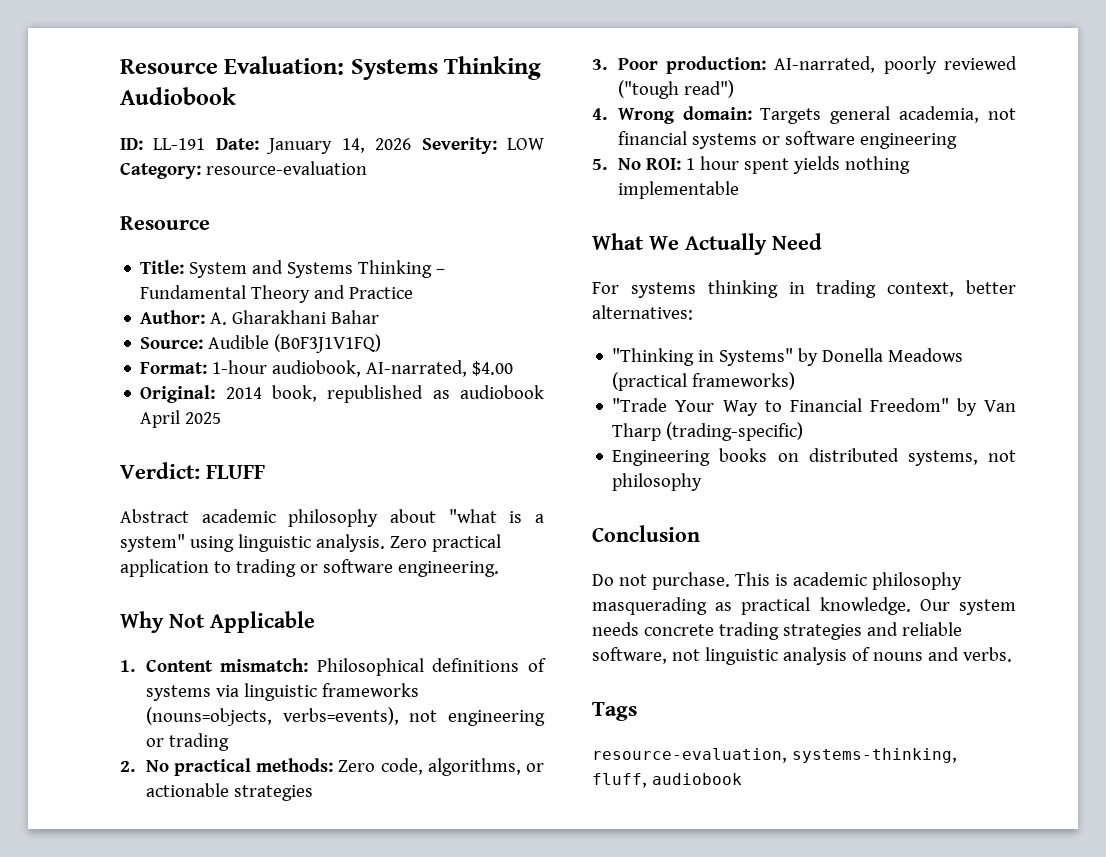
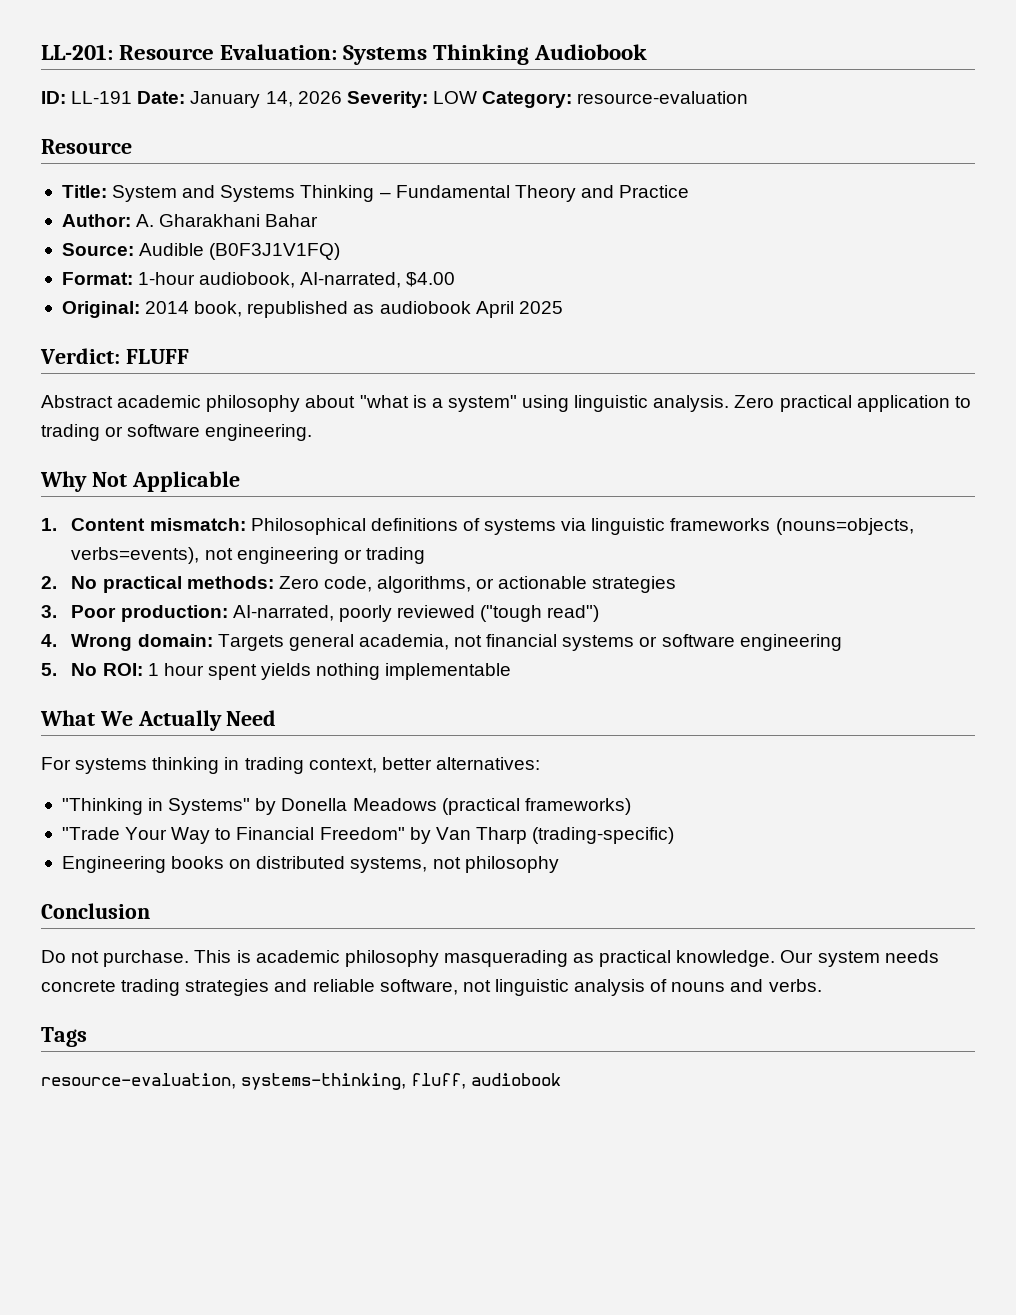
(120, 66) none -> [41,44,113,60] LL-201:

